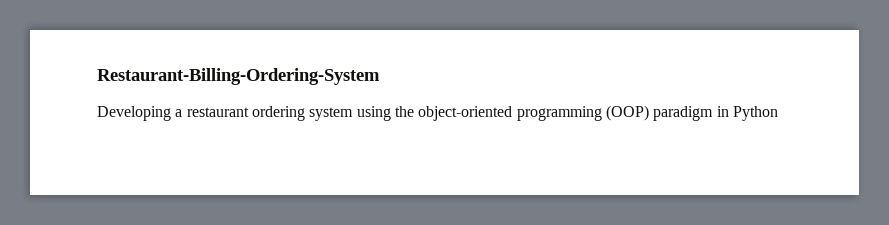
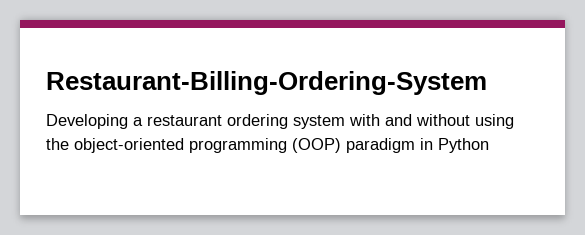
(354, 114) none -> [349,114,470,126] with and without

